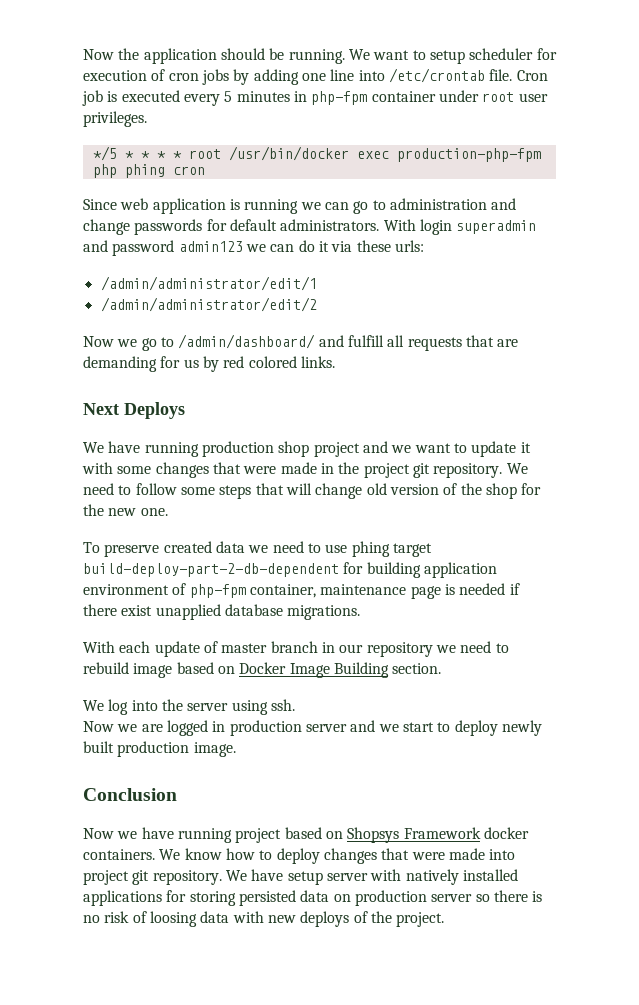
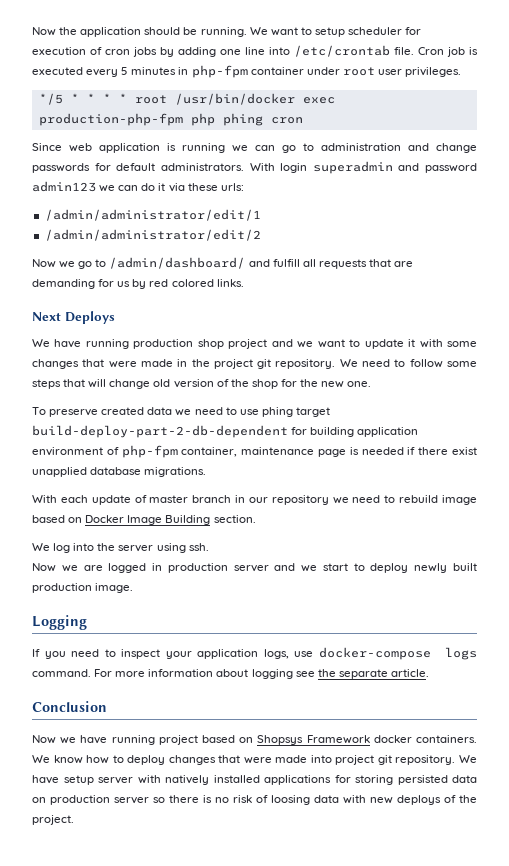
(236, 749) none -> [32,615,87,630] [32,647,477,660] [32,669,429,679] // Logging // If you need to inspect your application logs, use docker-compose logs command. For more information about logging see the separate article.

